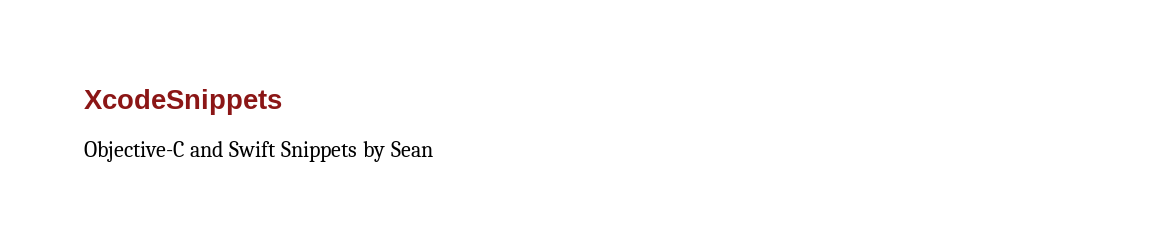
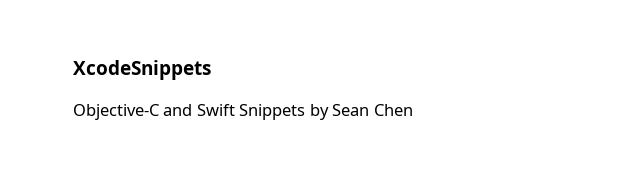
(433, 149) none -> [373,104,413,116] Chen

